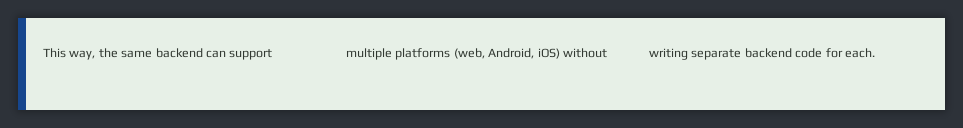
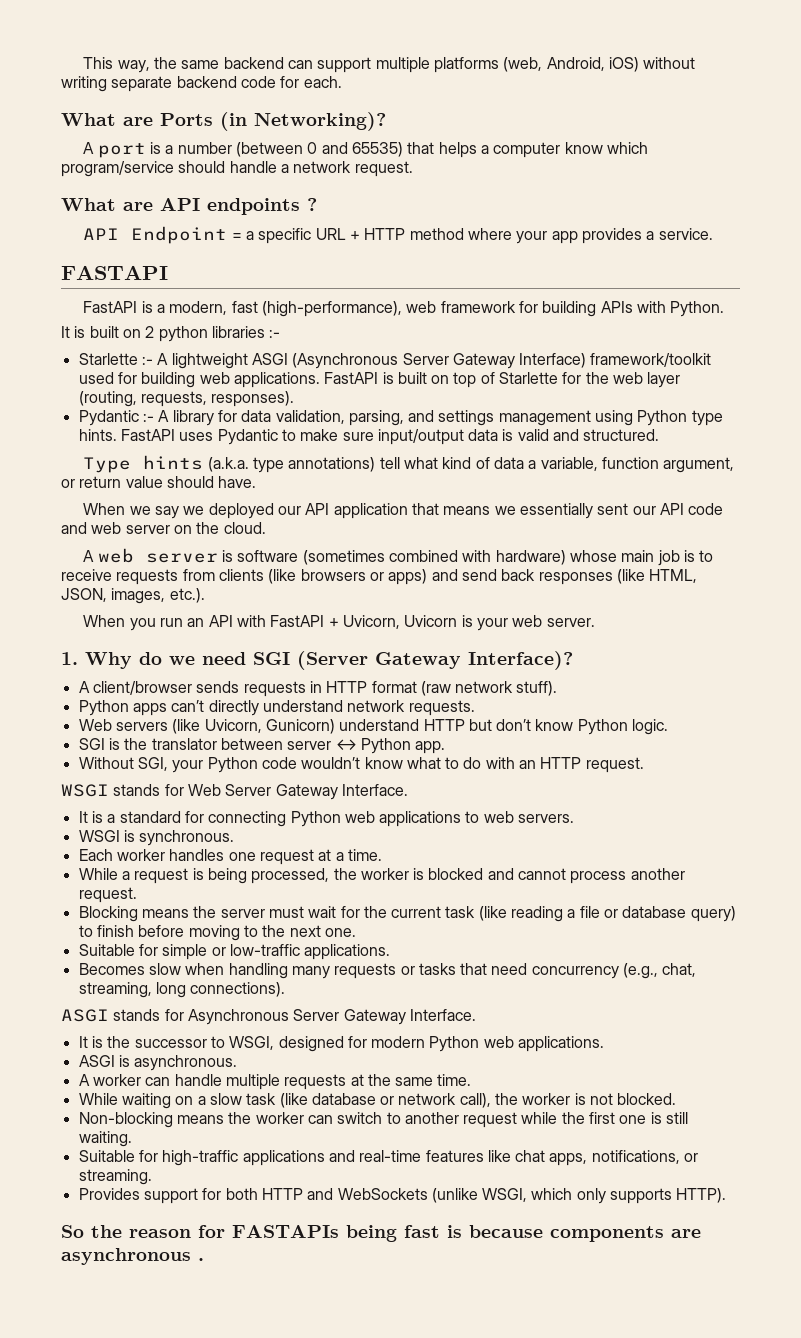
(875, 53) none -> [61,112,386,131] [83,142,648,158] [61,161,413,177] [61,198,317,215] [83,226,713,244] [61,265,168,280] [83,301,725,317] [61,326,281,342] [78,353,712,369] [78,372,681,388] [78,391,295,407] [78,410,723,426] [78,429,660,445] [83,455,735,473] [61,476,257,488] [83,503,724,519] [61,522,266,534] [83,548,714,566] [61,569,698,585] [61,588,205,604] [83,615,595,631] [61,651,573,670] [78,681,558,697] [78,700,475,716] [78,719,669,735] [78,738,446,754] [78,757,644,773] [61,784,408,800] [78,811,575,827] [78,830,235,846] [78,849,382,865] [78,868,685,884] [78,887,137,903] [78,906,736,922] [78,925,356,941] [78,944,391,960] [78,963,697,979] [78,982,286,998] [61,1009,476,1025] [78,1036,605,1052] [78,1055,238,1071] [78,1074,472,1090] [78,1093,677,1109] [78,1112,689,1128] [78,1131,132,1147] [78,1150,699,1166] [78,1169,152,1185] [78,1188,727,1204] [61,1225,701,1242] [61,1248,204,1265] // What are Ports (in Networking)? // A port is a number (between 0 and 65535) that helps a computer know which program/service should handle a network request. // What are API endpoints ? // API Endpoint = a specific URL + HTTP method where your app provides a service. // FASTAPI // FastAPI is a modern, fast (high-performance), web framework for building APIs with Python. // It is built on 2 python libraries :- // Starlette :- A lightweight ASGI (Asynchronous Server Gateway Interface) framework/toolkit used for building web applications. FastAPI is built on top of Starlette for the web layer (routing, requests, responses). // Pydantic :- A library for data validation, parsing, and settings management using Python type hints. FastAPI uses Pydantic to make sure input/output data is valid and structured. // Type hints (a.k.a. type annotations) tell what kind of data a variable, function argument, or return value should have. // When we say we deployed our API application that means we essentially sent our API code and web server on the cloud. // A web server is software (sometimes combined with hardware) whose main job is to receive requests from clients (like browsers or apps) and send back responses (like HTML, JSON, images, etc.). // When you run an API with FastAPI + Uvicorn, Uvicorn is your web server. // 1. Why do we need SGI (Server Gateway Interface)? // A client/browser sends requests in HTTP format (raw network stuff). // Python apps can’t directly understand network requests. // Web servers (like Uvicorn, Gunicorn) understand HTTP but don’t know Python logic. // SGI is the translator between server ↔ Python app. // Without SGI, your Python code wouldn’t know what to do with an HTTP request. // WSGI stands for Web Server Gateway Interface. // It is a standard for connecting Python web applications to web servers. // WSGI is synchronous. // Each worker handles one request at a time. // While a request is being processed, the worker is blocked and cannot process another request. // Blocking means the server must wait for the current task (like reading a file or database query) to finish before moving to the next one. // Suitable for simple or low-traffic applications. // Becomes slow when handling many requests or tasks that need concurrency (e.g., chat, streaming, long connections). // ASGI stands for Asynchronous Server Gateway Interface. // It is the successor to WSGI, designed for modern Python web applications. // ASGI is asynchronous. // A worker can handle multiple requests at the same time. // While waiting on a slow task (like database or network call), the worker is not blocked. // Non-blocking means the worker can switch to another request while the first one is still waiting. // Suitable for high-traffic applications and real-time features like chat apps, notifications, or streaming. // Provides support for both HTTP and WebSockets (unlike WSGI, which only supports HTTP). // So the reason for FASTAPIs being fast is because components are asynchronous .

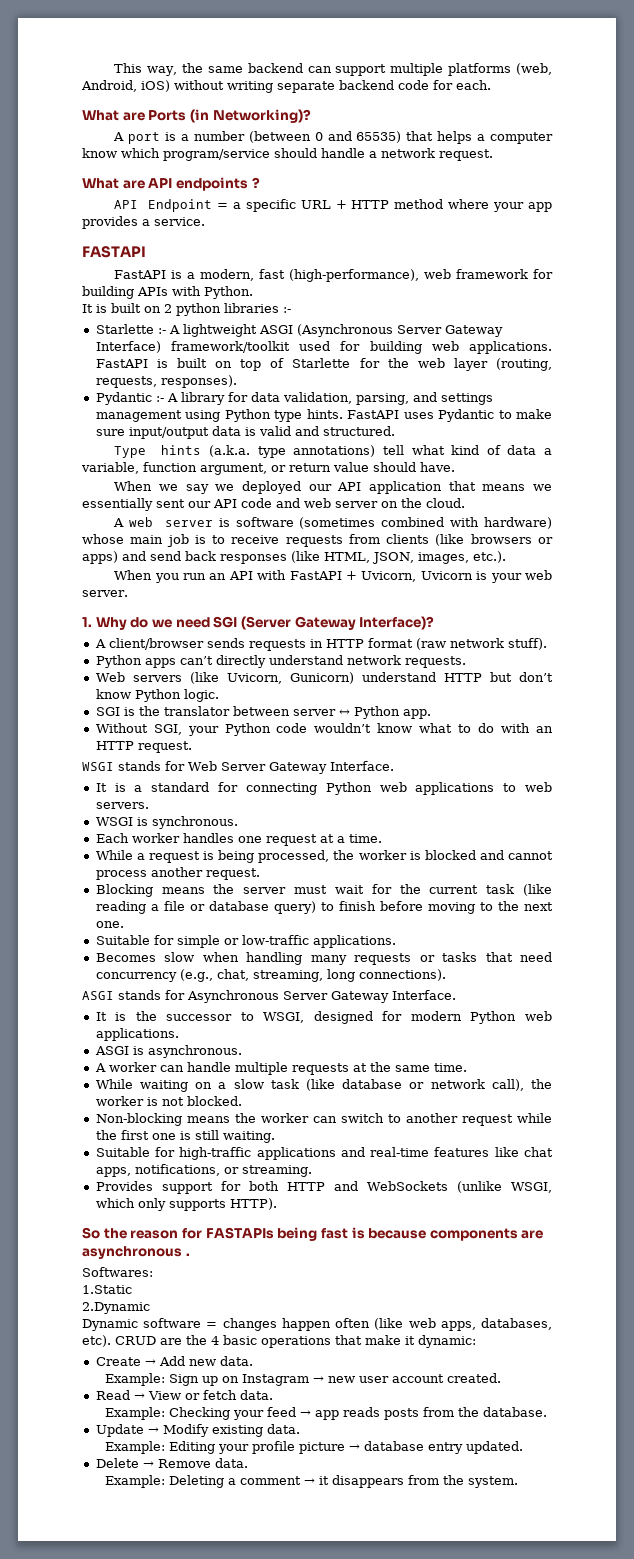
(204, 1259) none -> [82,1267,153,1277] [82,1285,132,1294] [82,1302,150,1314] [82,1318,552,1331] [82,1335,476,1348] [95,1356,253,1366] [104,1373,501,1386] [95,1390,273,1400] [104,1407,547,1420] [95,1424,300,1437] [104,1441,523,1454] [95,1458,248,1468] [104,1475,518,1488] // Softwares: // 1.Static // 2.Dynamic // Dynamic software = changes happen often (like web apps, databases, etc). CRUD are the 4 basic operations that make it dynamic: // Create → Add new data. // Example: Sign up on Instagram → new user account created. // Read → View or fetch data. // Example: Checking your feed → app reads posts from the database. // Update → Modify existing data. // Example: Editing your profile picture → database entry updated. // Delete → Remove data. // Example: Deleting a comment → it disappears from the system.

